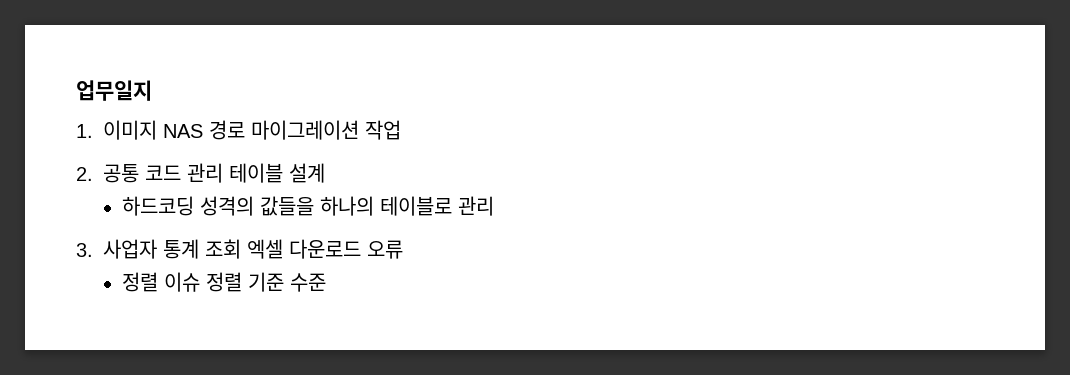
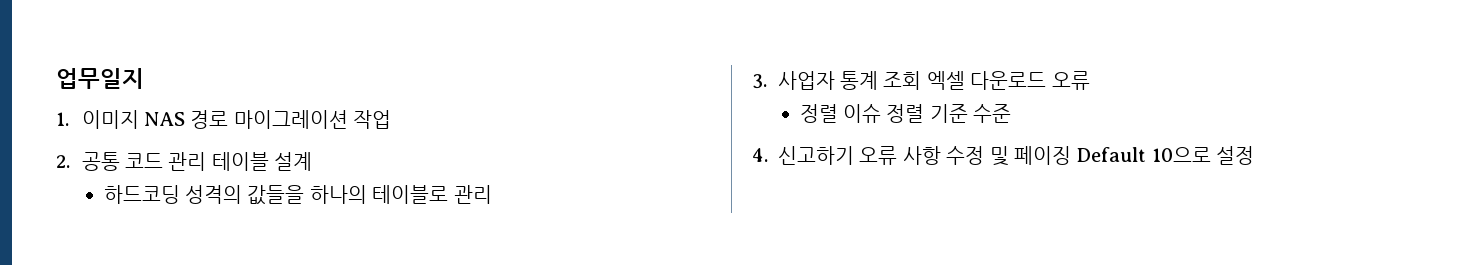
(326, 282) none -> [752,146,1255,166] // 4. 신고하기 오류 사항 수정 및 페이징 Default 10으로 설정

